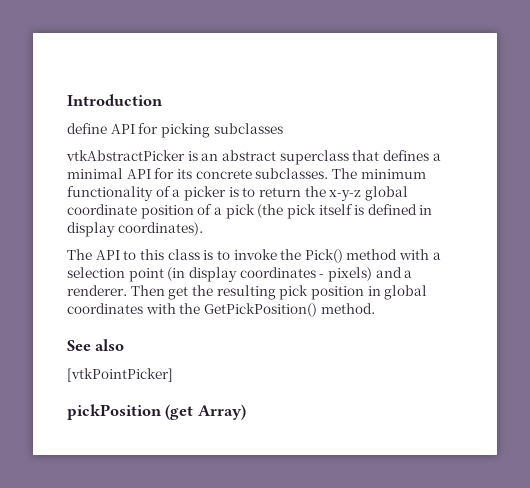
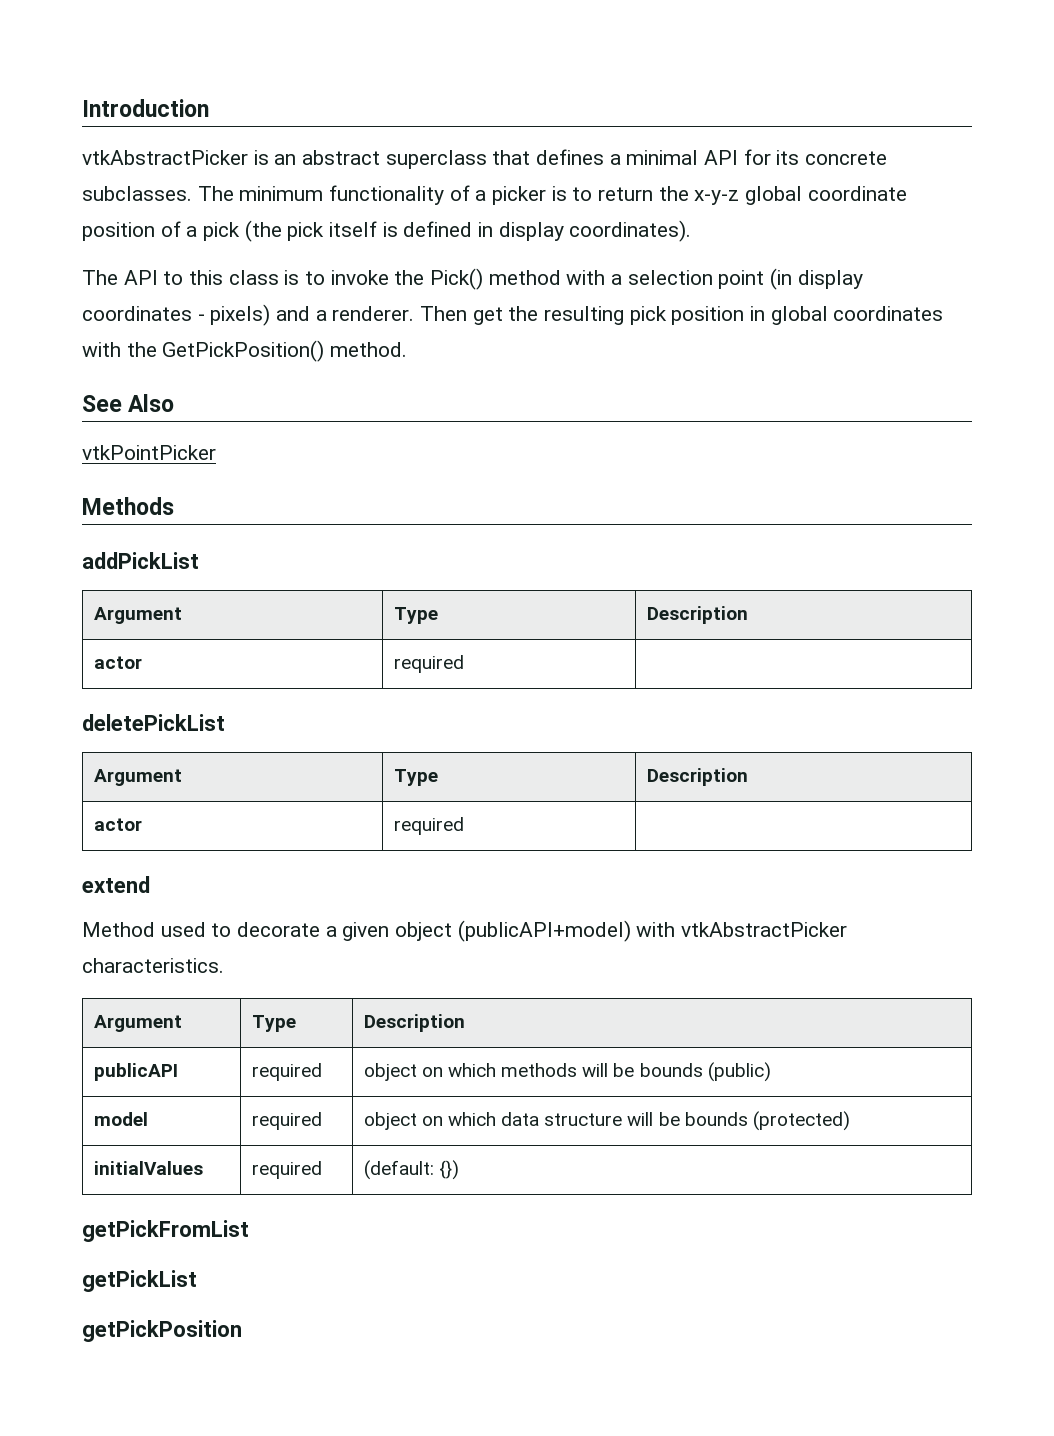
[67,123,283,138] // define API for picking subclasses -> (209, 108) none
[95,339,125,351] [67,368,173,382] [67,404,246,420] also // [vtkPointPicker] // pickPosition (get Array) -> [128,394,175,412] [82,445,216,460] [82,497,174,515] [82,552,199,569] [93,607,182,624] [393,607,438,624] [646,606,748,624] [93,656,142,669] [393,655,464,673] [82,714,225,731] [93,769,182,786] [393,769,438,786] [646,768,748,786] [93,818,142,831] [393,817,464,835] [82,876,150,893] [82,920,848,942] [82,958,224,973] [93,1015,182,1032] [251,1015,296,1032] [363,1014,465,1032] [93,1063,178,1081] [251,1063,322,1081] [363,1062,771,1082] [93,1112,148,1126] [251,1112,322,1130] [363,1111,850,1131] [93,1161,203,1175] [251,1161,322,1179] [363,1160,459,1180] [82,1220,249,1242] [82,1270,197,1292] [82,1320,242,1342] Also // vtkPointPicker // Methods // addPickList // Argument | Type | Description // actor | required | // deletePickList // Argument | Type | Description // actor | required | // extend // Method used to decorate a given object (publicAPI+model) with vtkAbstractPicker characteristics. // Argument | Type | Description // publicAPI | required | object on which methods will be bounds (public) // model | required | object on which data structure will be bounds (protected) // initialValues | required | (default: {}) // getPickFromList // getPickList // getPickPosition

